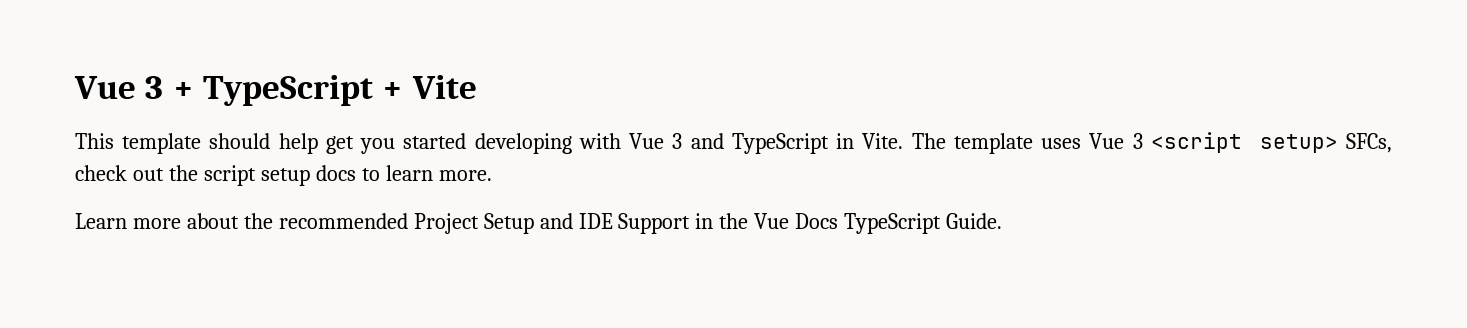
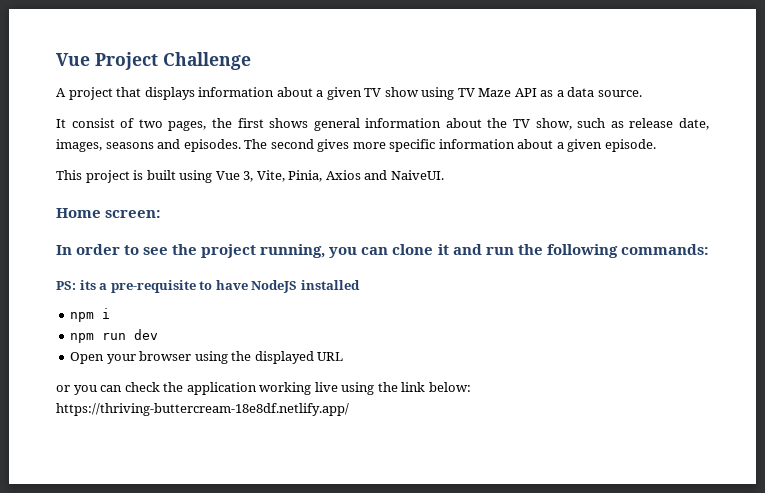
[74,75,477,106] [75,132,1393,154] [75,165,492,186] [75,213,1003,234] Vue 3 + TypeScript + Vite // This template should help get you started developing with Vue 3 and TypeScript in Vite. The template uses Vue 3 <script setup> SFCs, check out the script setup docs to learn more. // Learn more about the recommended Project Setup and IDE Support in the Vue Docs TypeScript Guide. -> [56,52,251,70] [56,87,642,100] [56,118,709,131] [56,139,656,152] [56,170,444,183] [56,208,162,218] [56,244,709,258] [56,280,360,293] [70,308,111,322] [70,329,159,343] [70,351,344,364] [56,382,471,395] [56,403,349,416] Vue Project Challenge // A project that displays information about a given TV show using TV Maze API as a data source. // It consist of two pages, the first shows general information about the TV show, such as release date, images, seasons and episodes. The second gives more specific information about a given episode. // This project is built using Vue 3, Vite, Pinia, Axios and NaiveUI. // Home screen: // In order to see the project running, you can clone it and run the following commands: // PS: its a pre-requisite to have NodeJS installed // npm i // npm run dev // Open your browser using the displayed URL // or you can check the application working live using the link below: https://thriving-buttercream-18e8df.netlify.app/

